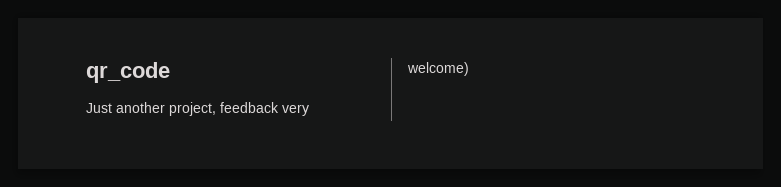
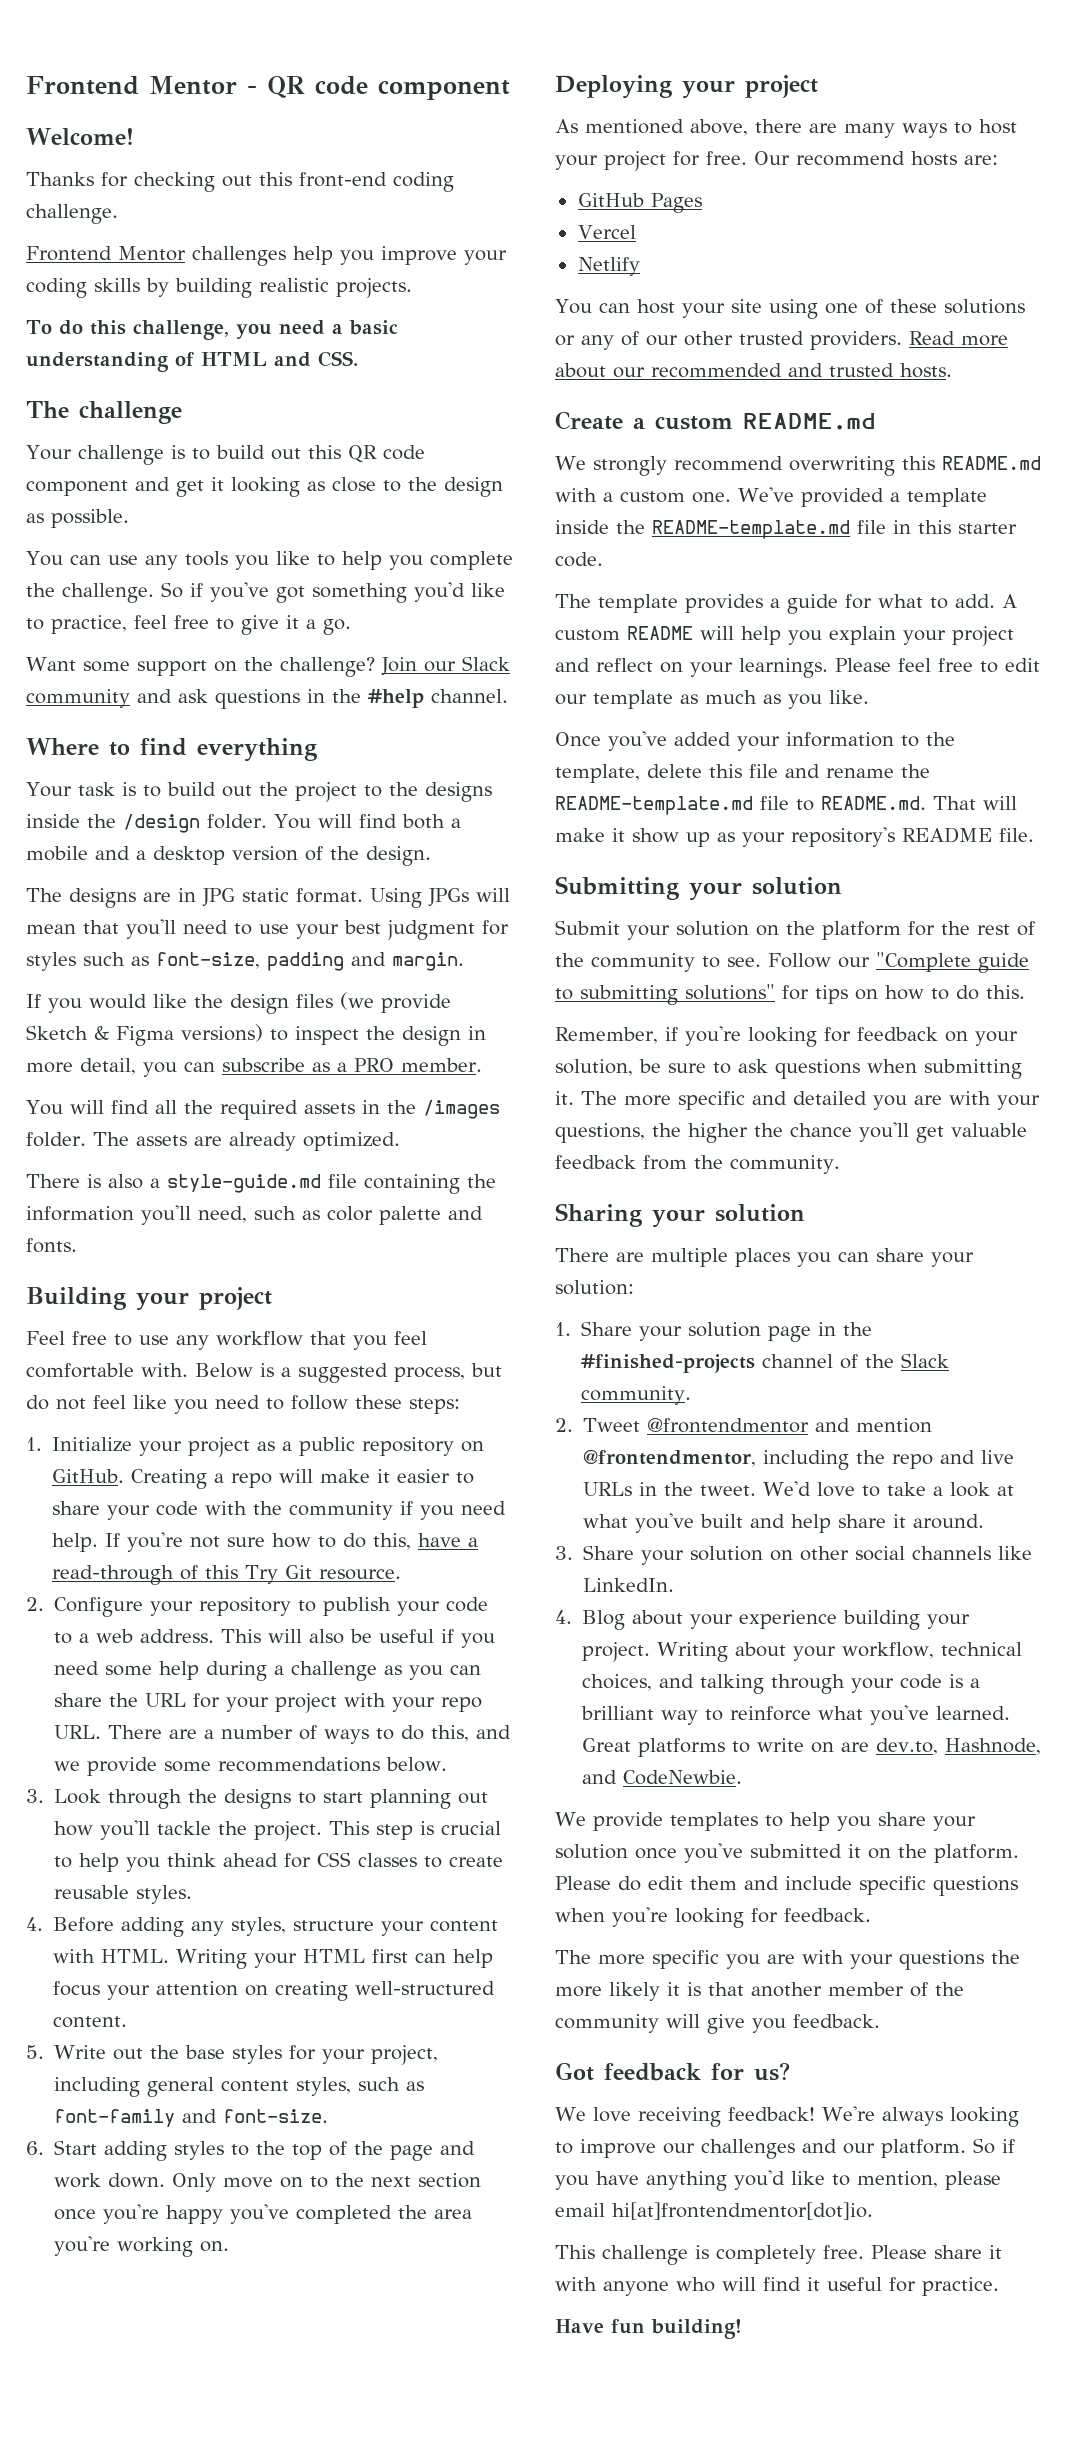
[86,62,170,83] [86,102,309,116] [407,62,469,76] qr_code // Just another project, feedback very welcome) -> [26,76,510,100] [26,128,134,145] [26,172,454,192] [26,204,118,224] [26,246,507,266] [26,278,412,298] [26,320,398,340] [26,351,358,372] [26,401,182,424] [26,445,425,465] [26,477,503,497] [26,509,129,528] [26,551,513,570] [26,582,505,603] [26,615,351,635] [26,656,510,677] [26,689,508,709] [26,738,317,762] [26,782,492,802] [26,814,461,833] [26,846,431,866] [26,888,510,908] [26,919,509,940] [26,952,464,971] [26,992,451,1014] [26,1024,486,1046] [26,1058,482,1077] [26,1100,500,1120] [26,1132,400,1151] [26,1174,496,1194] [26,1205,483,1225] [26,1238,77,1253] [26,1287,272,1311] [26,1331,427,1350] [26,1363,502,1383] [26,1395,460,1414] [26,1437,485,1457] [52,1469,475,1489] [52,1501,507,1520] [52,1532,479,1552] [52,1565,402,1585] [26,1597,489,1617] [54,1629,496,1648] [54,1661,482,1681] [54,1693,483,1713] [54,1725,512,1744] [54,1757,448,1776] [26,1789,489,1809] [54,1820,502,1841] [54,1852,504,1872] [54,1885,193,1904] [26,1917,499,1937] [53,1949,494,1969] [53,1981,496,2001] [53,2016,128,2028] [26,2045,439,2065] [54,2077,425,2097] [54,2109,329,2127] [26,2140,476,2161] [54,2173,482,2192] [54,2204,473,2224] [54,2236,230,2257] [555,75,818,99] [555,119,1017,138] [555,151,998,171] [577,193,702,213] [577,225,636,239] [577,257,640,276] [555,299,1025,319] [555,331,1008,350] [555,363,952,378] [555,411,876,430] [555,456,1041,476] [555,487,987,507] [555,520,1017,539] [555,552,603,567] [555,594,1017,614] [555,626,1014,646] [555,658,1040,678] [555,690,869,709] [555,731,955,751] [555,764,930,783] [555,796,1017,815] [555,827,1034,847] [555,876,842,901] [555,920,1035,940] [555,952,1029,973] [555,984,1025,1005] [555,1026,1018,1047] [555,1059,1022,1079] [555,1091,1040,1110] [555,1122,1027,1143] [555,1155,840,1174] [555,1203,805,1228] [555,1248,974,1267] [555,1280,634,1295] [555,1321,873,1342] [581,1353,950,1373] [581,1386,692,1405] [555,1418,933,1433] [583,1449,1015,1470] [583,1481,1015,1497] [583,1513,985,1533] [555,1545,1033,1565] [583,1578,675,1592] [555,1610,971,1630] [582,1642,1023,1662] [582,1674,981,1694] [581,1705,1011,1725] [582,1738,1042,1757] [582,1770,743,1785] [555,1812,976,1831] [555,1843,1019,1863] [555,1876,1018,1896] [555,1907,871,1928] [555,1950,1020,1970] [555,1982,964,2001] [555,2014,880,2034] [555,2062,790,2081] [555,2106,1019,2127] [555,2138,1015,2159] [555,2170,1001,2191] [555,2202,873,2220] [555,2245,1002,2265] [555,2277,999,2296] [555,2319,742,2339] Frontend Mentor - QR code component // Welcome! // Thanks for checking out this front-end coding challenge. // Frontend Mentor challenges help you improve your coding skills by building realistic projects. // To do this challenge, you need a basic understanding of HTML and CSS. // The challenge // Your challenge is to build out this QR code component and get it looking as close to the design as possible. // You can use any tools you like to help you complete the challenge. So if you've got something you'd like to practice, feel free to give it a go. // Want some support on the challenge? Join our Slack community and ask questions in the #help channel. // Where to find everything // Your task is to build out the project to the designs inside the /design folder. You will find both a mobile and a desktop version of the design. // The designs are in JPG static format. Using JPGs will mean that you'll need to use your best judgment for styles such as font-size, padding and margin. // If you would like the design files (we provide Sketch & Figma versions) to inspect the design in more detail, you can subscribe as a PRO member. // You will find all the required assets in the /images folder. The assets are already optimized. // There is also a style-guide.md file containing the information you'll need, such as color palette and fonts. // Building your project // Feel free to use any workflow that you feel comfortable with. Below is a suggested process, but do not feel like you need to follow these steps: // 1. Initialize your project as a public repository on GitHub. Creating a repo will make it easier to share your code with the community if you need help. If you're not sure how to do this, have a read-through of this Try Git resource. // 2. Configure your repository to publish your code to a web address. This will also be useful if you need some help during a challenge as you can share the URL for your project with your repo URL. There are a number of ways to do this, and we provide some recommendations below. // 3. Look through the designs to start planning out how you'll tackle the project. This step is crucial to help you think ahead for CSS classes to create reusable styles. // 4. Before adding any styles, structure your content with HTML. Writing your HTML first can help focus your attention on creating well-structured content. // 5. Write out the base styles for your project, including general content styles, such as font-family and font-size. // 6. Start adding styles to the top of the page and work down. Only move on to the next section once you're happy you've completed the area you're working on. // Deploying your project // As mentioned above, there are many ways to host your project for free. Our recommend hosts are: // GitHub Pages // Vercel // Netlify // You can host your site using one of these solutions or any of our other trusted providers. Read more about our recommended and trusted hosts. // Create a custom README.md // We strongly recommend overwriting this README.md with a custom one. We've provided a template inside the README-template.md file in this starter code. // The template provides a guide for what to add. A custom README will help you explain your project and reflect on your learnings. Please feel free to edit our template as much as you like. // Once you've added your information to the template, delete this file and rename the README-template.md file to README.md. That will make it show up as your repository's README file. // Submitting your solution // Submit your solution on the platform for the rest of the community to see. Follow our "Complete guide to submitting solutions" for tips on how to do this. // Remember, if you're looking for feedback on your solution, be sure to ask questions when submitting it. The more specific and detailed you are with your questions, the higher the chance you'll get valuable feedback from the community. // Sharing your solution // There are multiple places you can share your solution: // 1. Share your solution page in the #finished-projects channel of the Slack community. // 2. Tweet @frontendmentor and mention @frontendmentor, including the repo and live URLs in the tweet. We'd love to take a look at what you've built and help share it around. // 3. Share your solution on other social channels like LinkedIn. // 4. Blog about your experience building your project. Writing about your workflow, technical choices, and talking through your code is a brilliant way to reinforce what you've learned. Great platforms to write on are dev.to, Hashnode, and CodeNewbie. // We provide templates to help you share your solution once you've submitted it on the platform. Please do edit them and include specific questions when you're looking for feedback. // The more specific you are with your questions the more likely it is that another member of the community will give you feedback. // Got feedback for us? // We love receiving feedback! We're always looking to improve our challenges and our platform. So if you have anything you'd like to mention, please email hi[at]frontendmentor[dot]io. // This challenge is completely free. Please share it with anyone who will find it useful for practice. // Have fun building!

